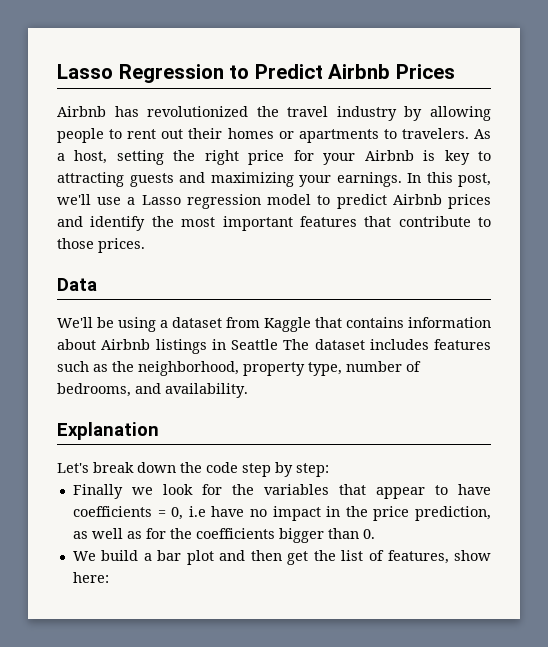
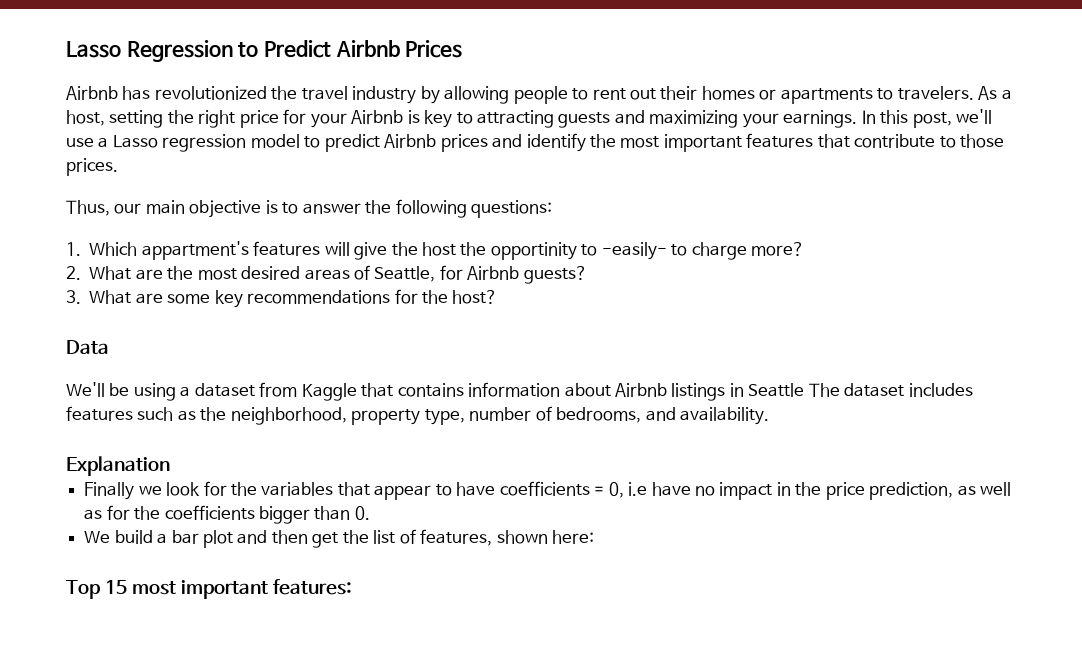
(145, 245) none -> [66,199,553,218] [66,241,805,260] [66,265,587,284] [66,289,498,308] // Thus, our main objective is to answer the following questions: // 1. Which appartment's features will give the host the opportinity to -easily- to charge more? // 2. What are the most desired areas of Seattle, for Airbnb guests? // 3. What are some key recommendations for the host?
[57,462,329,477] // Let's break down the code step by step: -> (170, 466) none
[454,550,491,561] show -> [496,530,548,544] shown
(109, 577) none -> [66,579,353,599] // Top 15 most important features:

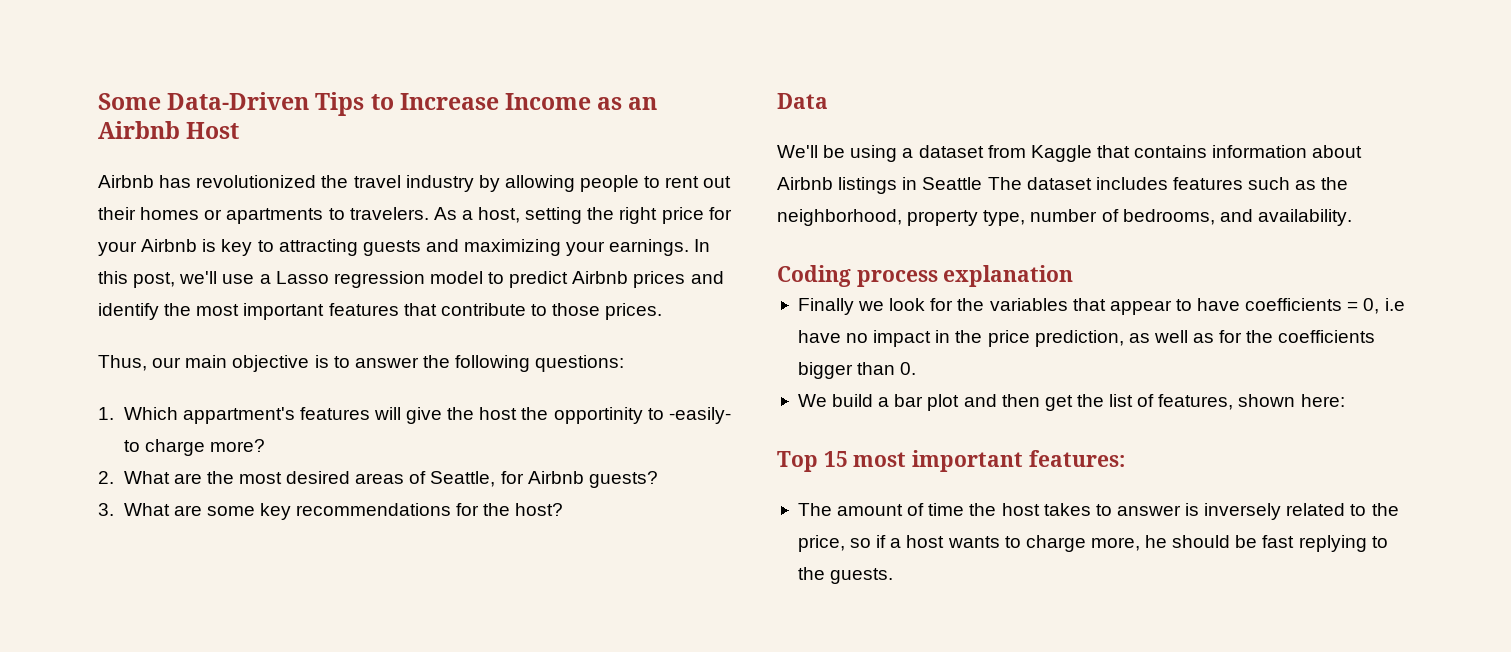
[66,40,463,62] Lasso Regression to Predict Airbnb Prices -> [98,92,658,116] [98,121,240,139] Some Data-Driven Tips to Increase Income as an Airbnb Host
[66,456,170,476] Explanation -> [777,265,1074,287] Coding process explanation
(353, 587) none -> [797,503,1399,520] [797,535,1388,552] [797,567,894,584] // The amount of time the host takes to answer is inversely related to the price, so if a host wants to charge more, he should be fast replying to the guests.

